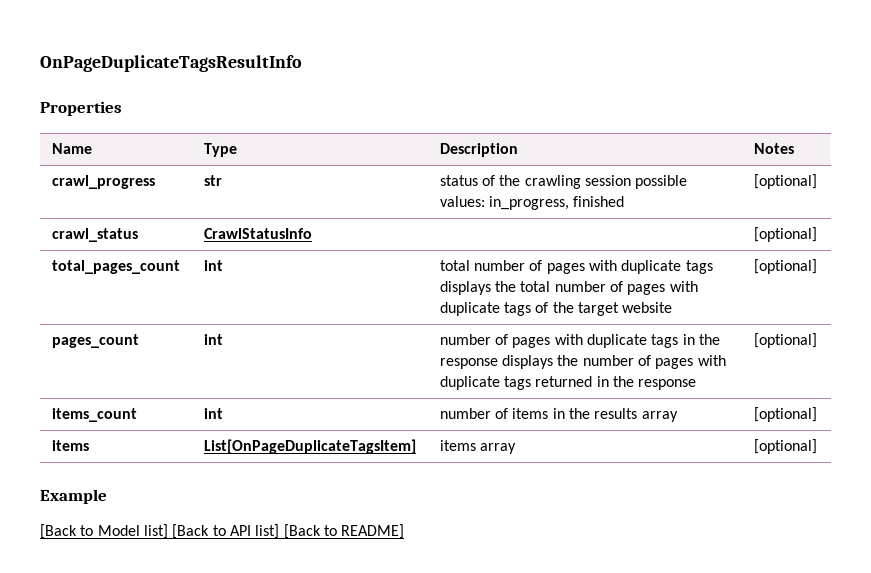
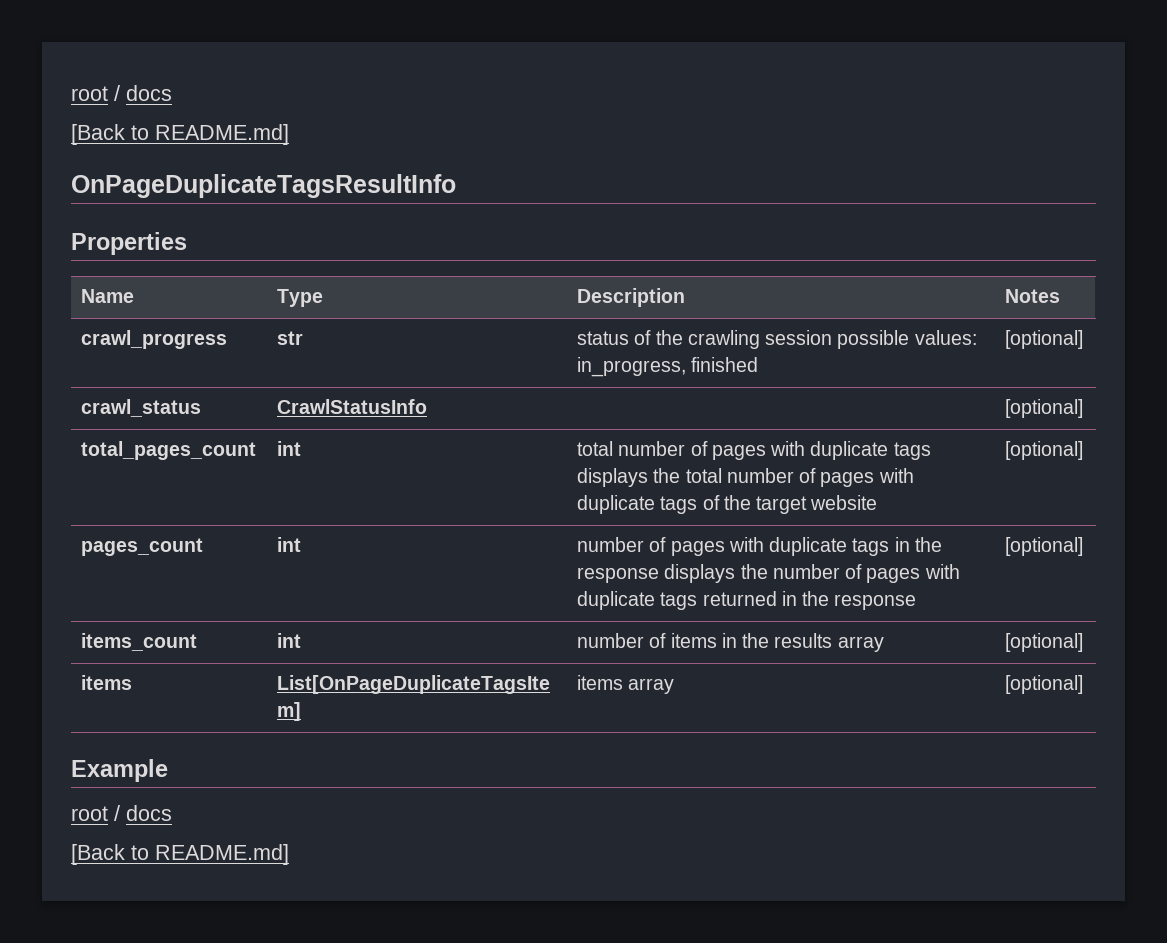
(40, 63) none -> [71,85,172,101] [71,124,289,145] root / docs // [Back to README.md] //
[40,524,405,539] // [Back to Model list] [Back to API list] [Back to README] -> [71,805,172,821] [71,844,289,865] // root / docs // [Back to README.md]

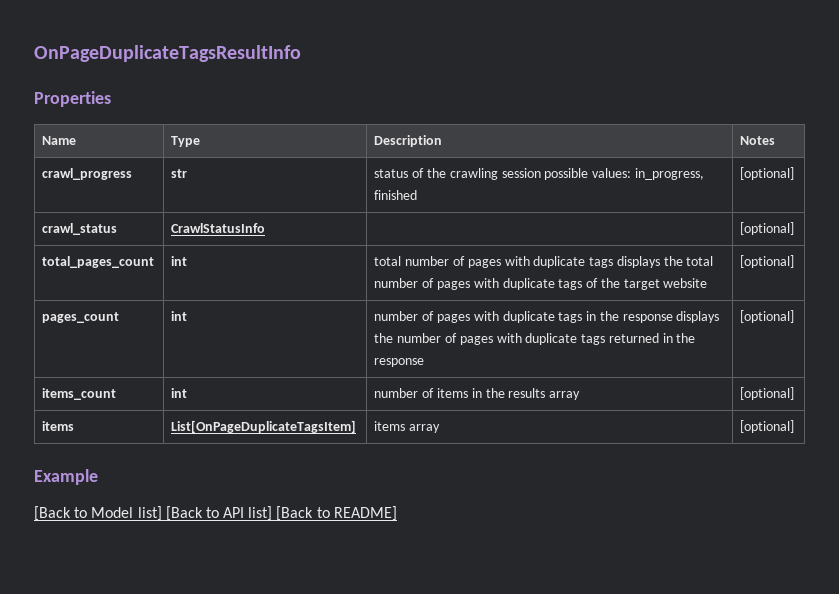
[71,85,172,101] [71,124,289,145] root / docs // [Back to README.md] // -> (34, 53) none
[71,805,172,821] [71,844,289,865] // root / docs // [Back to README.md] -> [34,506,397,521] // [Back to Model list] [Back to API list] [Back to README]

